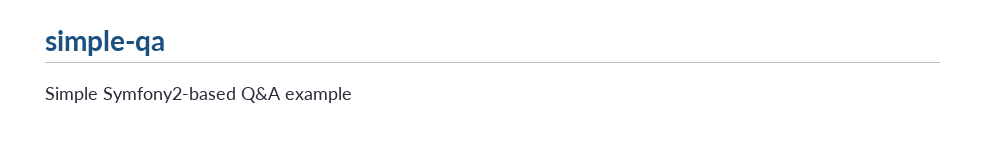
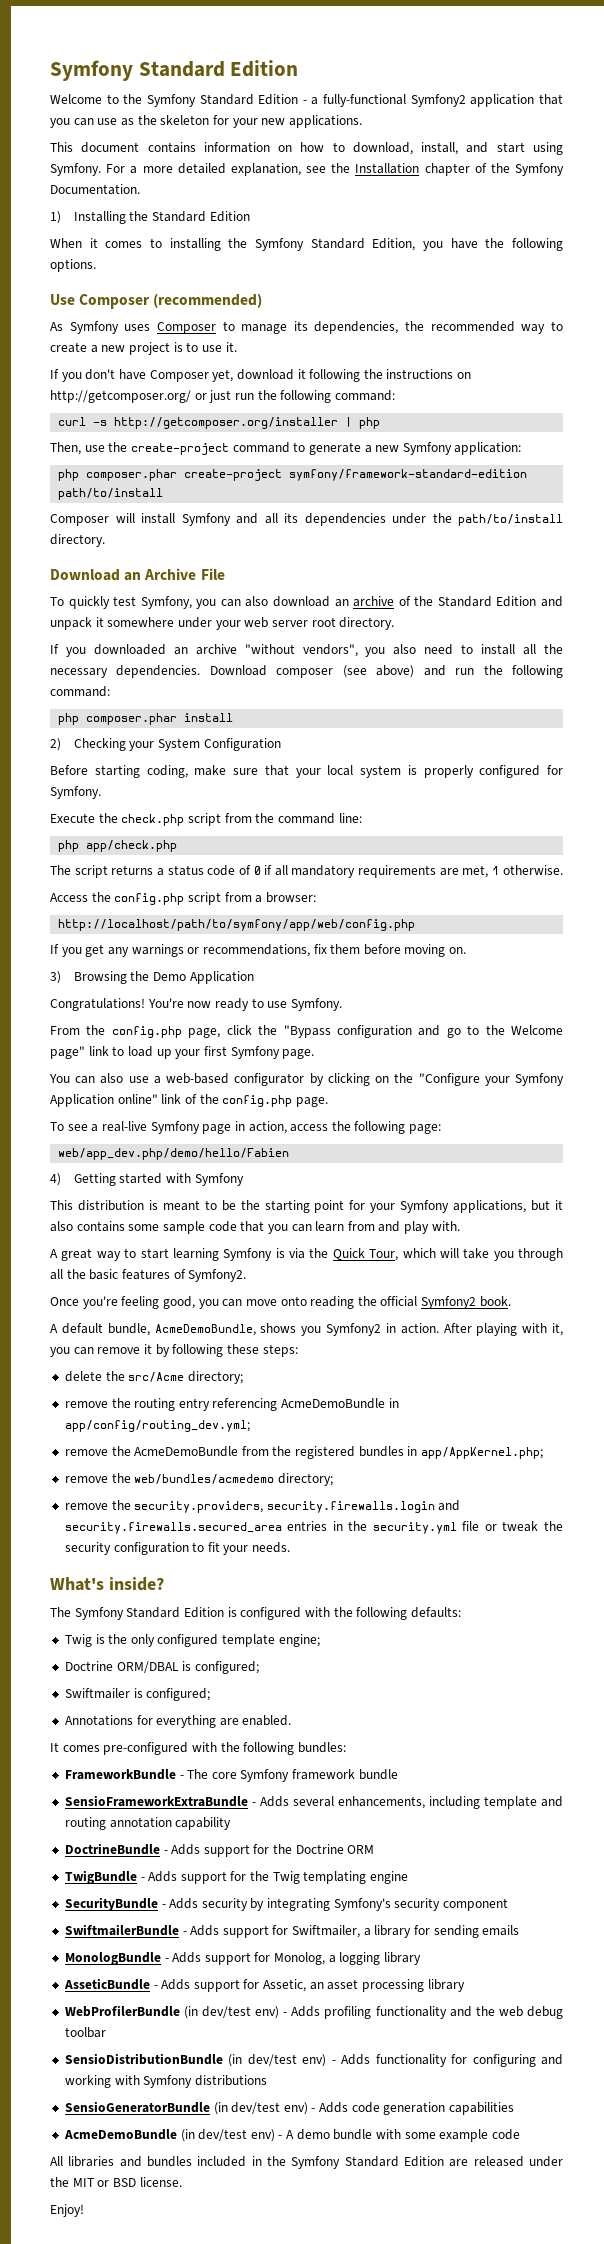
[45,30,165,56] [45,87,352,103] simple-qa // Simple Symfony2-based Q&A example -> [50,60,299,81] [50,94,563,107] [50,115,362,128] [50,142,563,155] [50,163,565,176] [50,184,140,195] [50,211,250,224] [50,238,564,251] [50,259,96,272] [50,293,263,309] [50,321,563,334] [50,342,237,355] [50,369,472,382] [50,390,395,403] [58,417,381,429] [50,442,522,455] [58,469,528,481] [58,488,164,500] [50,513,563,526] [50,534,105,547] [50,568,225,581] [50,596,563,609] [50,617,395,630] [50,644,563,657] [50,665,564,678] [50,686,110,697] [58,713,234,725] [50,738,281,751] [50,765,563,778] [50,786,101,799] [50,813,362,826] [58,840,178,852] [50,865,563,878] [50,892,316,905] [58,919,416,931] [50,944,467,957] [50,971,254,984] [50,998,342,1011] [50,1025,563,1038] [50,1046,315,1059] [49,1073,564,1086] [50,1094,328,1107] [50,1121,442,1134] [58,1148,290,1160] [50,1173,244,1186] [50,1200,564,1213] [50,1221,460,1234] [50,1248,563,1261] [50,1269,247,1282] [50,1296,511,1309] [50,1323,563,1336] [50,1344,298,1357] [64,1371,243,1384] [64,1398,399,1411] [64,1420,250,1432] [64,1446,544,1459] [64,1473,333,1486] [64,1500,461,1513] [64,1521,563,1534] [64,1542,291,1555] [50,1577,164,1591] [50,1607,461,1620] [64,1634,320,1647] [64,1661,259,1674] [64,1688,211,1701] [64,1715,292,1728] [50,1742,346,1755] [64,1769,398,1782] [64,1795,563,1809] [64,1817,232,1830] [64,1843,375,1857] [64,1870,409,1884] [64,1897,509,1911] [64,1924,520,1938] [64,1952,422,1965] [63,1978,465,1992] [64,2005,563,2019] [64,2027,106,2038] [64,2053,563,2067] [64,2075,267,2088] [64,2101,515,2115] [63,2129,520,2142] [50,2156,563,2169] [50,2177,182,2187] [50,2204,84,2217] Symfony Standard Edition // Welcome to the Symfony Standard Edition - a fully-functional Symfony2 application that you can use as the skeleton for your new applications. // This document contains information on how to download, install, and start using Symfony. For a more detailed explanation, see the Installation chapter of the Symfony Documentation. // 1) Installing the Standard Edition // When it comes to installing the Symfony Standard Edition, you have the following options. // Use Composer (recommended) // As Symfony uses Composer to manage its dependencies, the recommended way to create a new project is to use it. // If you don't have Composer yet, download it following the instructions on http://getcomposer.org/ or just run the following command: // curl -s http://getcomposer.org/installer | php // Then, use the create-project command to generate a new Symfony application: // php composer.phar create-project symfony/framework-standard-edition path/to/install // Composer will install Symfony and all its dependencies under the path/to/install directory. // Download an Archive File // To quickly test Symfony, you can also download an archive of the Standard Edition and unpack it somewhere under your web server root directory. // If you downloaded an archive "without vendors", you also need to install all the necessary dependencies. Download composer (see above) and run the following command: // php composer.phar install // 2) Checking your System Configuration // Before starting coding, make sure that your local system is properly configured for Symfony. // Execute the check.php script from the command line: // php app/check.php // The script returns a status code of 0 if all mandatory requirements are met, 1 otherwise. // Access the config.php script from a browser: // http://localhost/path/to/symfony/app/web/config.php // If you get any warnings or recommendations, fix them before moving on. // 3) Browsing the Demo Application // Congratulations! You're now ready to use Symfony. // From the config.php page, click the "Bypass configuration and go to the Welcome page" link to load up your first Symfony page. // You can also use a web-based configurator by clicking on the "Configure your Symfony Application online" link of the config.php page. // To see a real-live Symfony page in action, access the following page: // web/app_dev.php/demo/hello/Fabien // 4) Getting started with Symfony // This distribution is meant to be the starting point for your Symfony applications, but it also contains some sample code that you can learn from and play with. // A great way to start learning Symfony is via the Quick Tour, which will take you through all the basic features of Symfony2. // Once you're feeling good, you can move onto reading the official Symfony2 book. // A default bundle, AcmeDemoBundle, shows you Symfony2 in action. After playing with it, you can remove it by following these steps: // delete the src/Acme directory; // remove the routing entry referencing AcmeDemoBundle in app/config/routing_dev.yml; // remove the AcmeDemoBundle from the registered bundles in app/AppKernel.php; // remove the web/bundles/acmedemo directory; // remove the security.providers, security.firewalls.login and security.firewalls.secured_area entries in the security.yml file or tweak the security configuration to fit your needs. // What's inside? // The Symfony Standard Edition is configured with the following defaults: // Twig is the only configured template engine; // Doctrine ORM/DBAL is configured; // Swiftmailer is configured; // Annotations for everything are enabled. // It comes pre-configured with the following bundles: // FrameworkBundle - The core Symfony framework bundle // SensioFrameworkExtraBundle - Adds several enhancements, including template and routing annotation capability // DoctrineBundle - Adds support for the Doctrine ORM // TwigBundle - Adds support for the Twig templating engine // SecurityBundle - Adds security by integrating Symfony's security component // SwiftmailerBundle - Adds support for Swiftmailer, a library for sending emails // MonologBundle - Adds support for Monolog, a logging library // AsseticBundle - Adds support for Assetic, an asset processing library // WebProfilerBundle (in dev/test env) - Adds profiling functionality and the web debug toolbar // SensioDistributionBundle (in dev/test env) - Adds functionality for configuring and working with Symfony distributions // SensioGeneratorBundle (in dev/test env) - Adds code generation capabilities // AcmeDemoBundle (in dev/test env) - A demo bundle with some example code // All libraries and bundles included in the Symfony Standard Edition are released under the MIT or BSD license. // Enjoy!

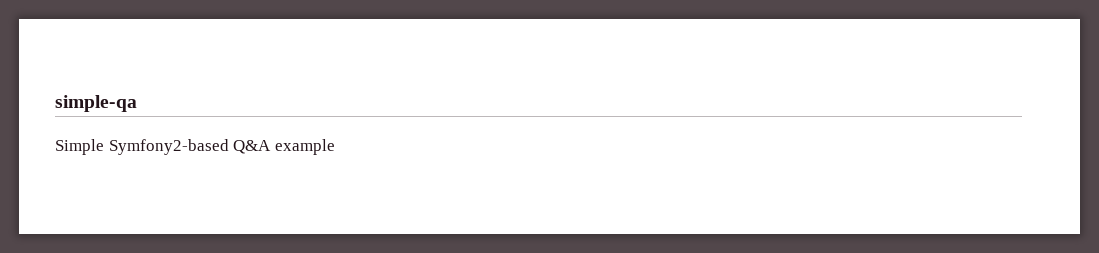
[50,60,299,81] [50,94,563,107] [50,115,362,128] [50,142,563,155] [50,163,565,176] [50,184,140,195] [50,211,250,224] [50,238,564,251] [50,259,96,272] [50,293,263,309] [50,321,563,334] [50,342,237,355] [50,369,472,382] [50,390,395,403] [58,417,381,429] [50,442,522,455] [58,469,528,481] [58,488,164,500] [50,513,563,526] [50,534,105,547] [50,568,225,581] [50,596,563,609] [50,617,395,630] [50,644,563,657] [50,665,564,678] [50,686,110,697] [58,713,234,725] [50,738,281,751] [50,765,563,778] [50,786,101,799] [50,813,362,826] [58,840,178,852] [50,865,563,878] [50,892,316,905] [58,919,416,931] [50,944,467,957] [50,971,254,984] [50,998,342,1011] [50,1025,563,1038] [50,1046,315,1059] [49,1073,564,1086] [50,1094,328,1107] [50,1121,442,1134] [58,1148,290,1160] [50,1173,244,1186] [50,1200,564,1213] [50,1221,460,1234] [50,1248,563,1261] [50,1269,247,1282] [50,1296,511,1309] [50,1323,563,1336] [50,1344,298,1357] [64,1371,243,1384] [64,1398,399,1411] [64,1420,250,1432] [64,1446,544,1459] [64,1473,333,1486] [64,1500,461,1513] [64,1521,563,1534] [64,1542,291,1555] [50,1577,164,1591] [50,1607,461,1620] [64,1634,320,1647] [64,1661,259,1674] [64,1688,211,1701] [64,1715,292,1728] [50,1742,346,1755] [64,1769,398,1782] [64,1795,563,1809] [64,1817,232,1830] [64,1843,375,1857] [64,1870,409,1884] [64,1897,509,1911] [64,1924,520,1938] [64,1952,422,1965] [63,1978,465,1992] [64,2005,563,2019] [64,2027,106,2038] [64,2053,563,2067] [64,2075,267,2088] [64,2101,515,2115] [63,2129,520,2142] [50,2156,563,2169] [50,2177,182,2187] [50,2204,84,2217] Symfony Standard Edition // Welcome to the Symfony Standard Edition - a fully-functional Symfony2 application that you can use as the skeleton for your new applications. // This document contains information on how to download, install, and start using Symfony. For a more detailed explanation, see the Installation chapter of the Symfony Documentation. // 1) Installing the Standard Edition // When it comes to installing the Symfony Standard Edition, you have the following options. // Use Composer (recommended) // As Symfony uses Composer to manage its dependencies, the recommended way to create a new project is to use it. // If you don't have Composer yet, download it following the instructions on http://getcomposer.org/ or just run the following command: // curl -s http://getcomposer.org/installer | php // Then, use the create-project command to generate a new Symfony application: // php composer.phar create-project symfony/framework-standard-edition path/to/install // Composer will install Symfony and all its dependencies under the path/to/install directory. // Download an Archive File // To quickly test Symfony, you can also download an archive of the Standard Edition and unpack it somewhere under your web server root directory. // If you downloaded an archive "without vendors", you also need to install all the necessary dependencies. Download composer (see above) and run the following command: // php composer.phar install // 2) Checking your System Configuration // Before starting coding, make sure that your local system is properly configured for Symfony. // Execute the check.php script from the command line: // php app/check.php // The script returns a status code of 0 if all mandatory requirements are met, 1 otherwise. // Access the config.php script from a browser: // http://localhost/path/to/symfony/app/web/config.php // If you get any warnings or recommendations, fix them before moving on. // 3) Browsing the Demo Application // Congratulations! You're now ready to use Symfony. // From the config.php page, click the "Bypass configuration and go to the Welcome page" link to load up your first Symfony page. // You can also use a web-based configurator by clicking on the "Configure your Symfony Application online" link of the config.php page. // To see a real-live Symfony page in action, access the following page: // web/app_dev.php/demo/hello/Fabien // 4) Getting started with Symfony // This distribution is meant to be the starting point for your Symfony applications, but it also contains some sample code that you can learn from and play with. // A great way to start learning Symfony is via the Quick Tour, which will take you through all the basic features of Symfony2. // Once you're feeling good, you can move onto reading the official Symfony2 book. // A default bundle, AcmeDemoBundle, shows you Symfony2 in action. After playing with it, you can remove it by following these steps: // delete the src/Acme directory; // remove the routing entry referencing AcmeDemoBundle in app/config/routing_dev.yml; // remove the AcmeDemoBundle from the registered bundles in app/AppKernel.php; // remove the web/bundles/acmedemo directory; // remove the security.providers, security.firewalls.login and security.firewalls.secured_area entries in the security.yml file or tweak the security configuration to fit your needs. // What's inside? // The Symfony Standard Edition is configured with the following defaults: // Twig is the only configured template engine; // Doctrine ORM/DBAL is configured; // Swiftmailer is configured; // Annotations for everything are enabled. // It comes pre-configured with the following bundles: // FrameworkBundle - The core Symfony framework bundle // SensioFrameworkExtraBundle - Adds several enhancements, including template and routing annotation capability // DoctrineBundle - Adds support for the Doctrine ORM // TwigBundle - Adds support for the Twig templating engine // SecurityBundle - Adds security by integrating Symfony's security component // SwiftmailerBundle - Adds support for Swiftmailer, a library for sending emails // MonologBundle - Adds support for Monolog, a logging library // AsseticBundle - Adds support for Assetic, an asset processing library // WebProfilerBundle (in dev/test env) - Adds profiling functionality and the web debug toolbar // SensioDistributionBundle (in dev/test env) - Adds functionality for configuring and working with Symfony distributions // SensioGeneratorBundle (in dev/test env) - Adds code generation capabilities // AcmeDemoBundle (in dev/test env) - A demo bundle with some example code // All libraries and bundles included in the Symfony Standard Edition are released under the MIT or BSD license. // Enjoy! -> [55,95,137,112] [55,139,335,155] simple-qa // Simple Symfony2-based Q&A example

